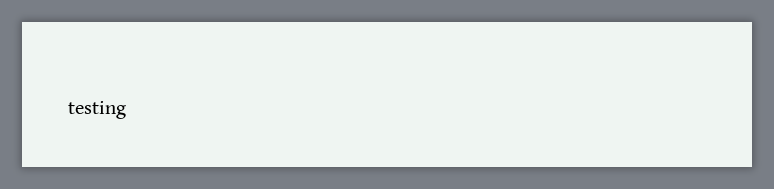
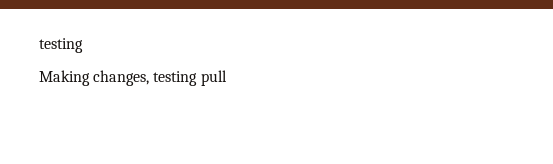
[68,101,126,119] testing -> [39,38,83,53] [39,70,227,86] testing // Making changes, testing pull

